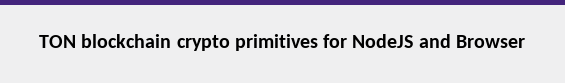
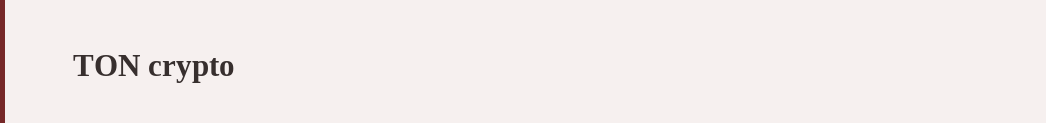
[81,34,525,51] blockchain crypto primitives for NodeJS and Browser -> [148,58,236,83] crypto

